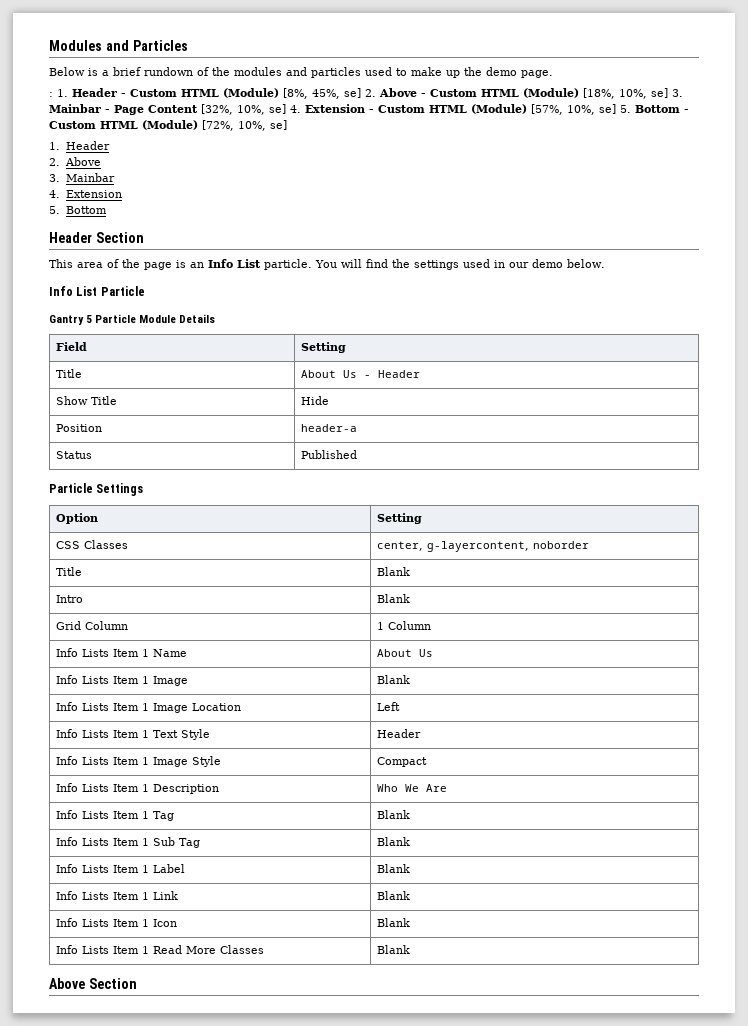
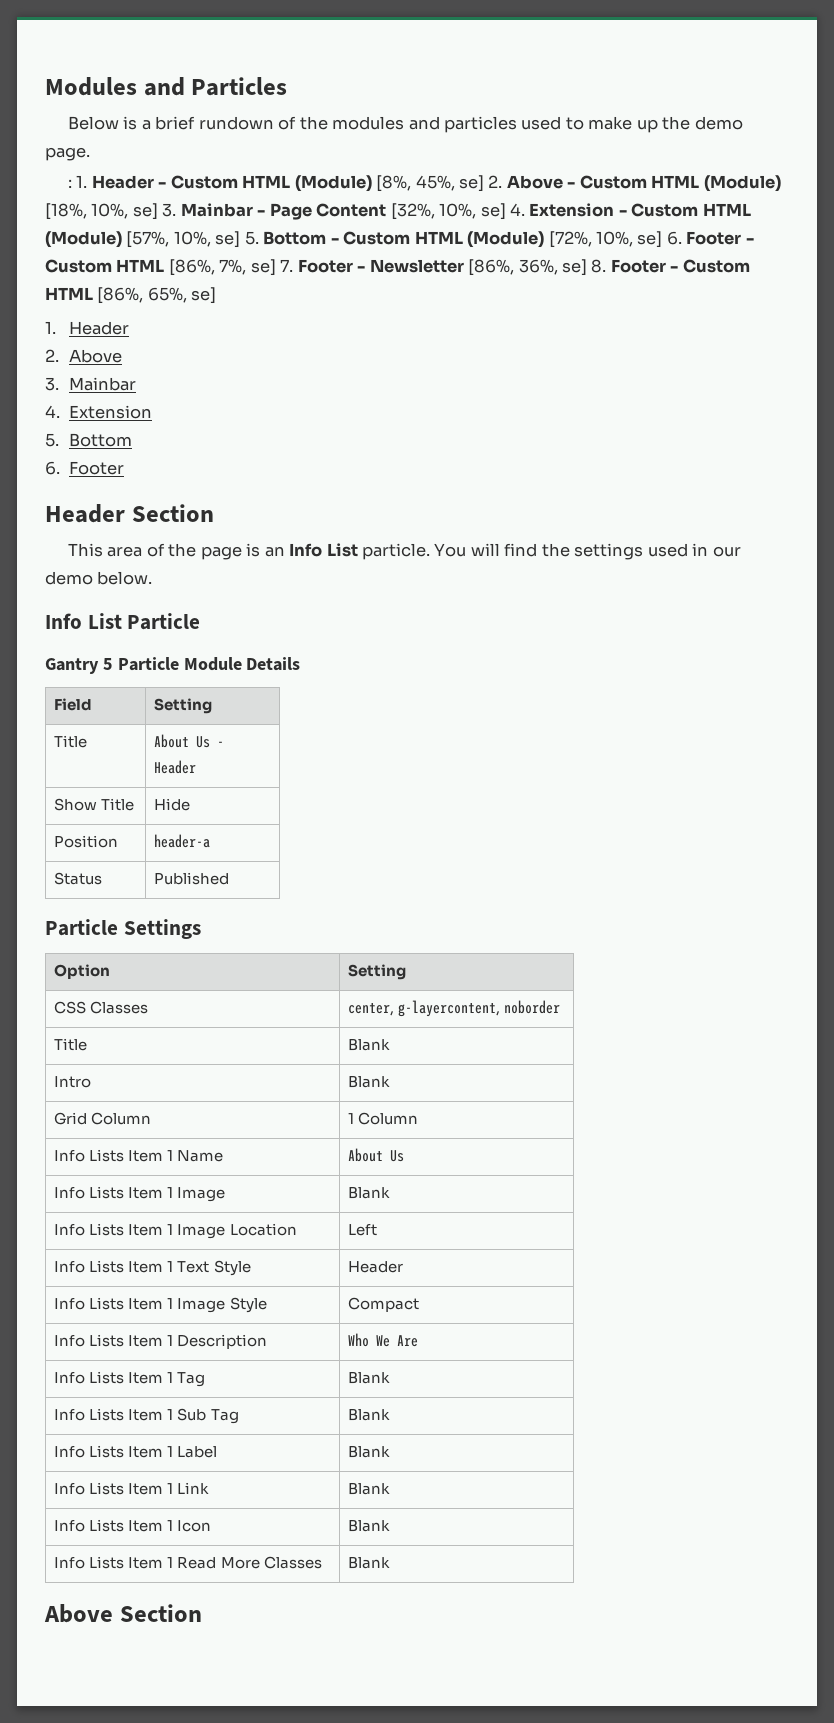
(287, 125) none -> [666,231,754,245] [45,259,750,276] [45,287,217,304] 6. Footer - Custom HTML [86%, 7%, se] 7. Footer - Newsletter [86%, 36%, se] 8. Footer - Custom HTML [86%, 65%, se]
(108, 210) none -> [45,461,125,475] // 6. Footer

